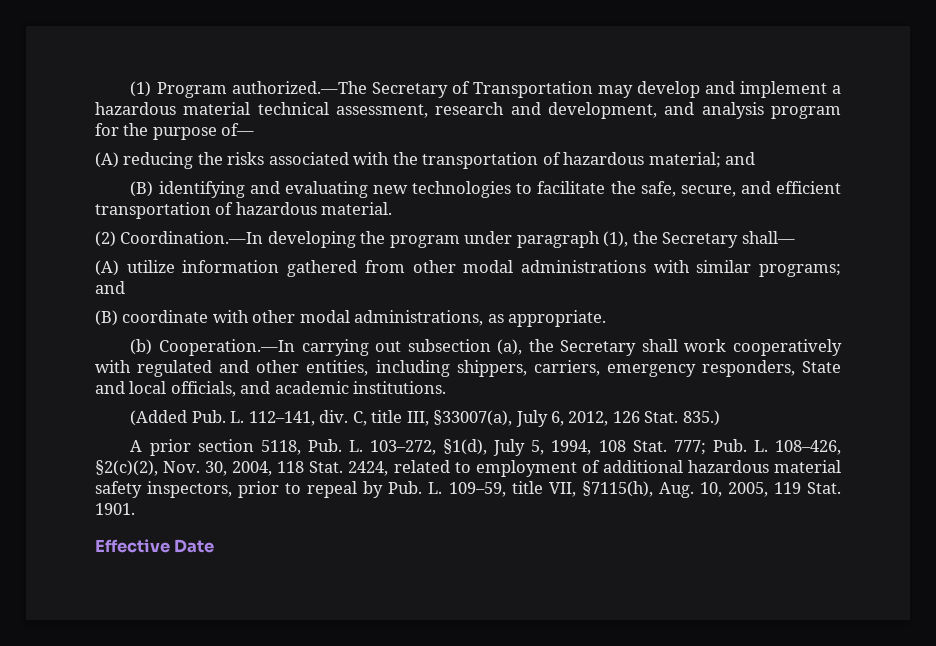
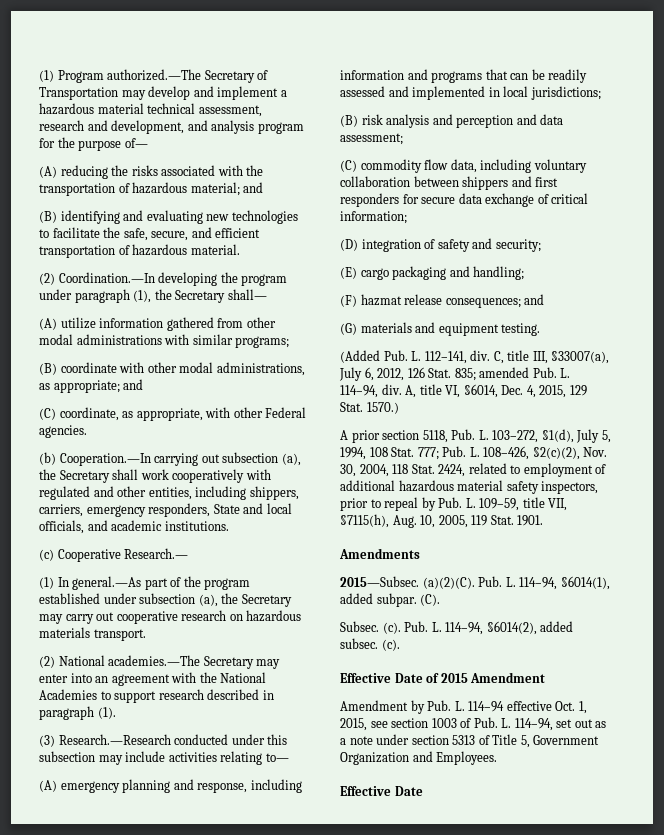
[95,281,125,294] and -> (290, 342) none
[508,310,607,327] appropriate. -> [53,379,144,393] [39,407,307,421] [39,425,87,438] appropriate; and // (C) coordinate, as appropriate, with other Federal agencies.
(447, 387) none -> [39,548,189,562] [39,576,251,590] [39,593,292,607] [39,610,302,624] [39,627,146,641] [39,655,281,669] [39,672,267,686] [39,689,274,703] [39,706,116,720] [39,734,288,747] [39,751,289,765] [39,779,302,793] [340,69,588,83] [340,86,601,100] [340,114,564,128] [340,133,403,145] [340,159,587,173] [340,176,559,190] [340,193,589,207] [340,211,407,224] [340,238,541,252] [340,266,525,280] [340,294,545,308] [340,322,541,336] // (c) Cooperative Research.— // (1) In general.—As part of the program established under subsection (a), the Secretary may carry out cooperative research on hazardous materials transport. // (2) National academies.—The Secretary may enter into an agreement with the National Academies to support research described in paragraph (1). // (3) Research.—Research conducted under this subsection may include activities relating to— // (A) emergency planning and response, including information and programs that can be readily assessed and implemented in local jurisdictions; // (B) risk analysis and perception and data assessment; // (C) commodity flow data, including voluntary collaboration between shippers and first responders for secure data exchange of critical information; // (D) integration of safety and security; // (E) cargo packaging and handling; // (F) hazmat release consequences; and // (G) materials and equipment testing.
[682,410,720,426] 835.) -> [454,367,571,381] [340,384,587,398] [340,402,399,414] 835; amended Pub. L. 114–94, div. A, title VI, §6014, Dec. 4, 2015, 129 Stat. 1570.)
(135, 509) none -> [339,548,420,559] [340,576,610,590] [340,593,441,607] [340,621,574,635] [340,638,400,651] [340,672,546,683] [340,700,587,714] [340,717,607,731] [340,734,600,748] [340,751,498,765] // Amendments // 2015—Subsec. (a)(2)(C). Pub. L. 114–94, §6014(1), added subpar. (C). // Subsec. (c). Pub. L. 114–94, §6014(2), added subsec. (c). // Effective Date of 2015 Amendment // Amendment by Pub. L. 114–94 effective Oct. 1, 2015, see section 1003 of Pub. L. 114–94, set out as a note under section 5313 of Title 5, Government Organization and Employees.

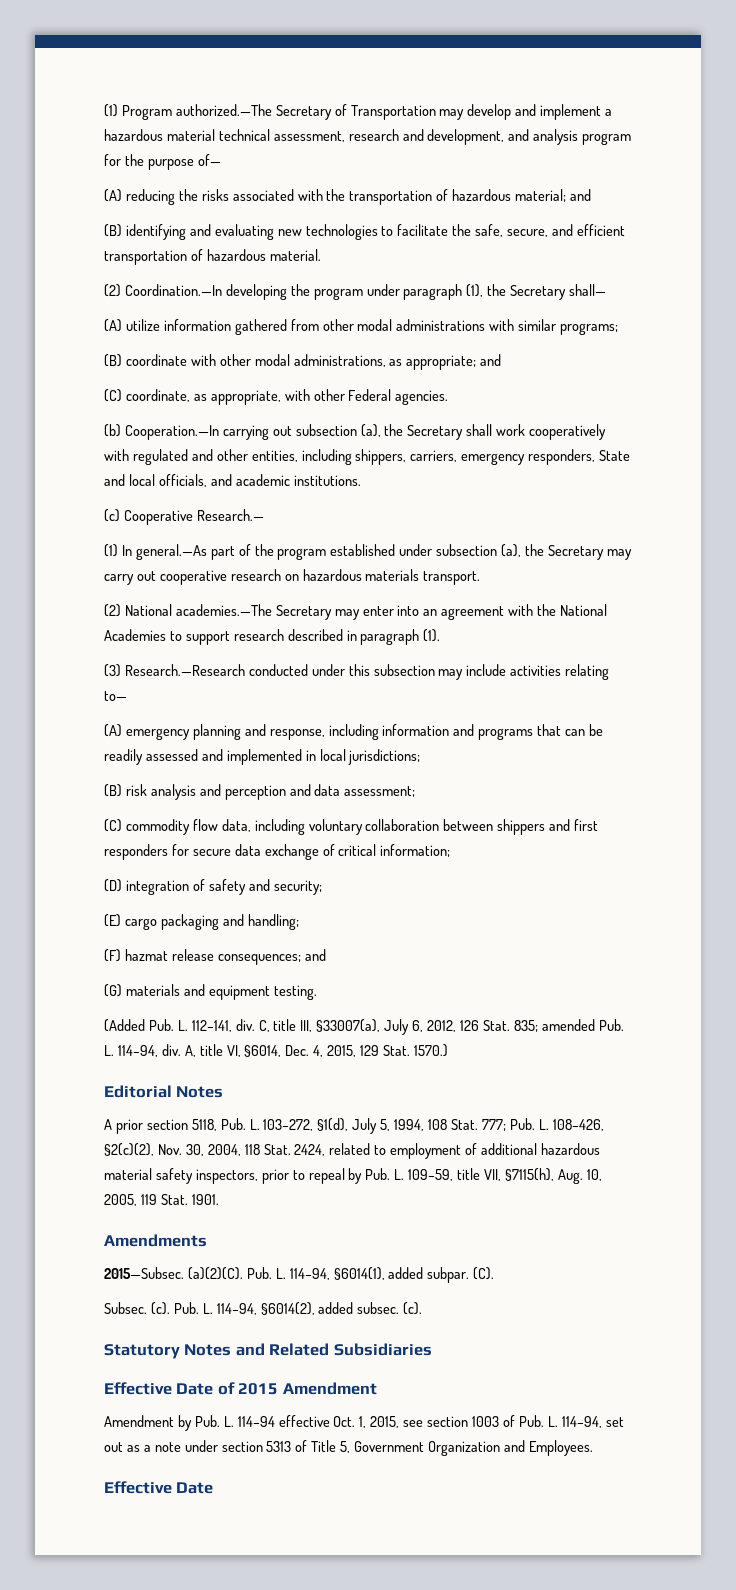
(399, 408) none -> [104,1085,224,1098] // Editorial Notes
(400, 645) none -> [104,1343,432,1359] // Statutory Notes and Related Subsidiaries

